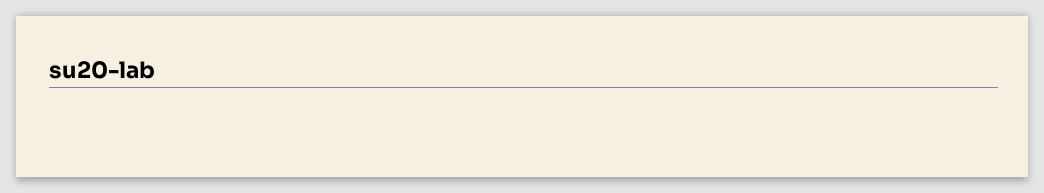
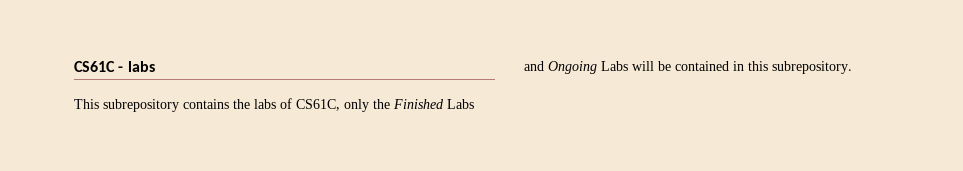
[49,61,155,79] su20-lab -> [74,61,155,72] [74,98,474,112] [524,61,852,74] CS61C - labs // This subrepository contains the labs of CS61C, only the Finished Labs and Ongoing Labs will be contained in this subrepository.

